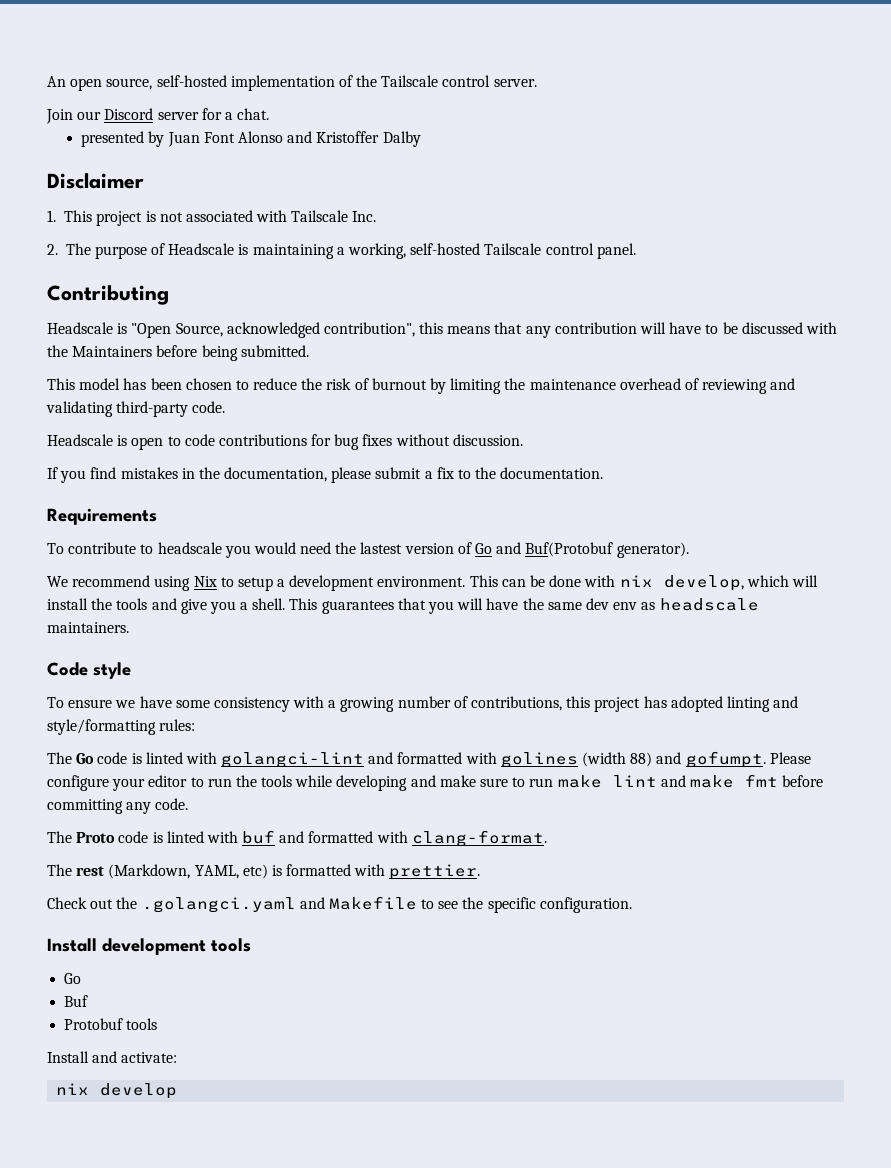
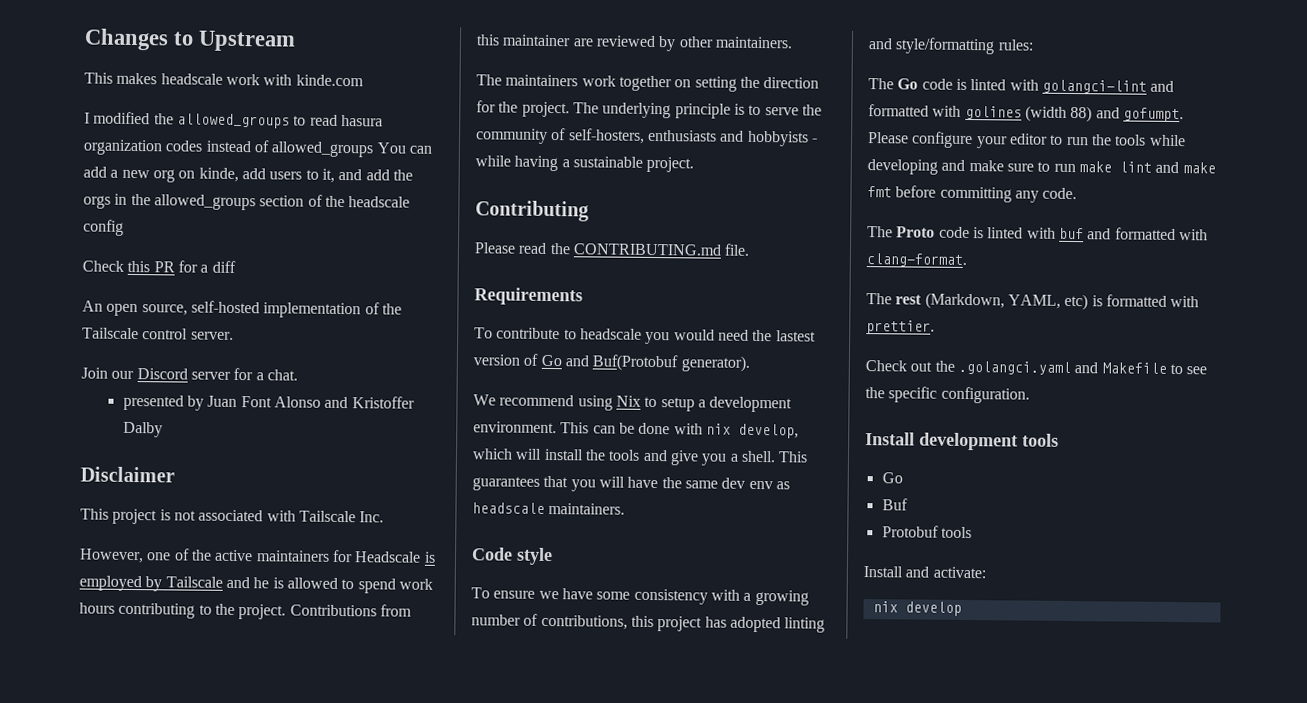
(47, 81) none -> [84,28,297,52] [84,72,364,87] [84,111,383,129] [83,139,432,158] [83,166,413,183] [83,193,411,211] [83,219,124,236] [82,260,236,273] Changes to Upstream // This makes headscale work with kinde.com // I modified the allowed_groups to read hasura organization codes instead of allowed_groups You can add a new org on kinde, add users to it, and add the orgs in the allowed_groups section of the headscale config // Check this PR for a diff //
[47,210,56,222] 1. -> (175, 474) none
[47,243,636,259] [47,285,169,305] [47,322,837,338] [47,345,309,361] [47,378,796,394] [46,401,226,417] [47,434,523,450] [47,467,604,483] 2. The purpose of Headscale is maintaining a working, self-hosted Tailscale control panel. // Contributing // Headscale is "Open Source, acknowledged contribution", this means that any contribution will have to be discussed with the Maintainers before being submitted. // This model has been chosen to reduce the risk of burnout by limiting the maintenance overhead of reviewing and validating third-party code. // Headscale is open to code contributions for bug fixes without discussion. // If you find mistakes in the documentation, please submit a fix to the documentation. -> [79,548,436,564] [79,575,433,594] [79,602,412,620] [476,34,793,52] [476,74,820,92] [476,100,822,119] [475,128,818,147] [475,155,695,173] [475,200,589,222] [474,242,751,256] However, one of the active maintainers for Headscale is employed by Tailscale and he is allowed to spend work hours contributing to the project. Contributions from this maintainer are reviewed by other maintainers. // The maintainers work together on setting the direction for the project. The underlying principle is to serve the community of self-hosters, enthusiasts and hobbyists - while having a sustainable project. // Contributing // Please read the CONTRIBUTING.md file.

